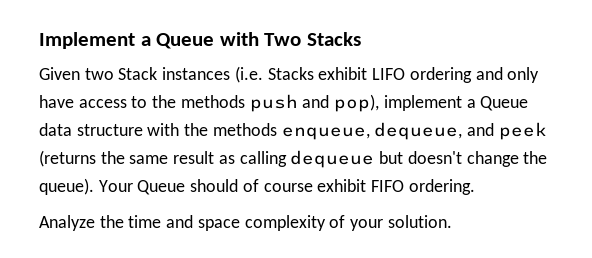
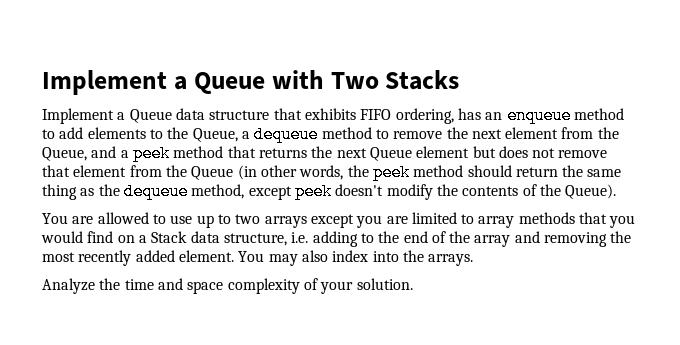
[39,66,540,83] [39,94,529,112] [39,122,547,140] [39,150,548,168] [39,178,475,195] Given two Stack instances (i.e. Stacks exhibit LIFO ordering and only have access to the methods push and pop), implement a Queue data structure with the methods enqueue, dequeue, and peek (returns the same result as calling dequeue but doesn't change the queue). Your Queue should of course exhibit FIFO ordering. -> [42,107,624,124] [42,126,619,143] [42,145,608,162] [42,164,622,181] [42,183,617,200] [42,212,636,228] [41,231,632,247] [42,250,474,266] Implement a Queue data structure that exhibits FIFO ordering, has an enqueue method to add elements to the Queue, a dequeue method to remove the next element from the Queue, and a peek method that returns the next Queue element but does not remove that element from the Queue (in other words, the peek method should return the same thing as the dequeue method, except peek doesn't modify the contents of the Queue). // You are allowed to use up to two arrays except you are limited to array methods that you would find on a Stack data structure, i.e. adding to the end of the array and removing the most recently added element. You may also index into the arrays.

